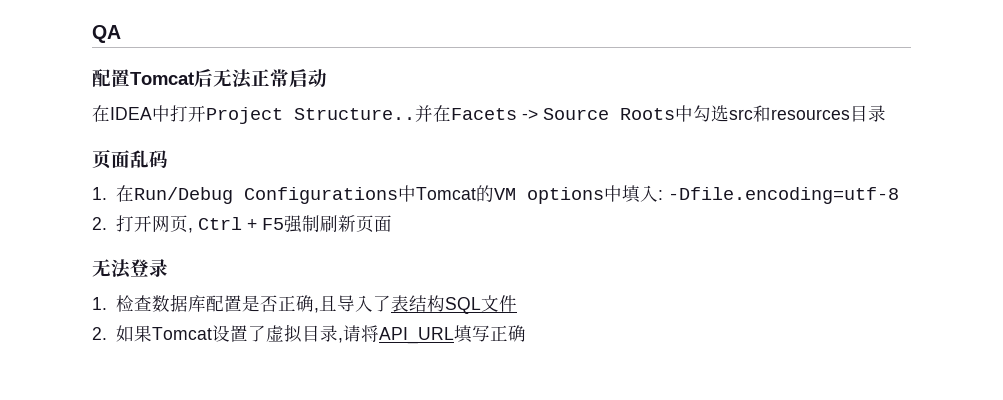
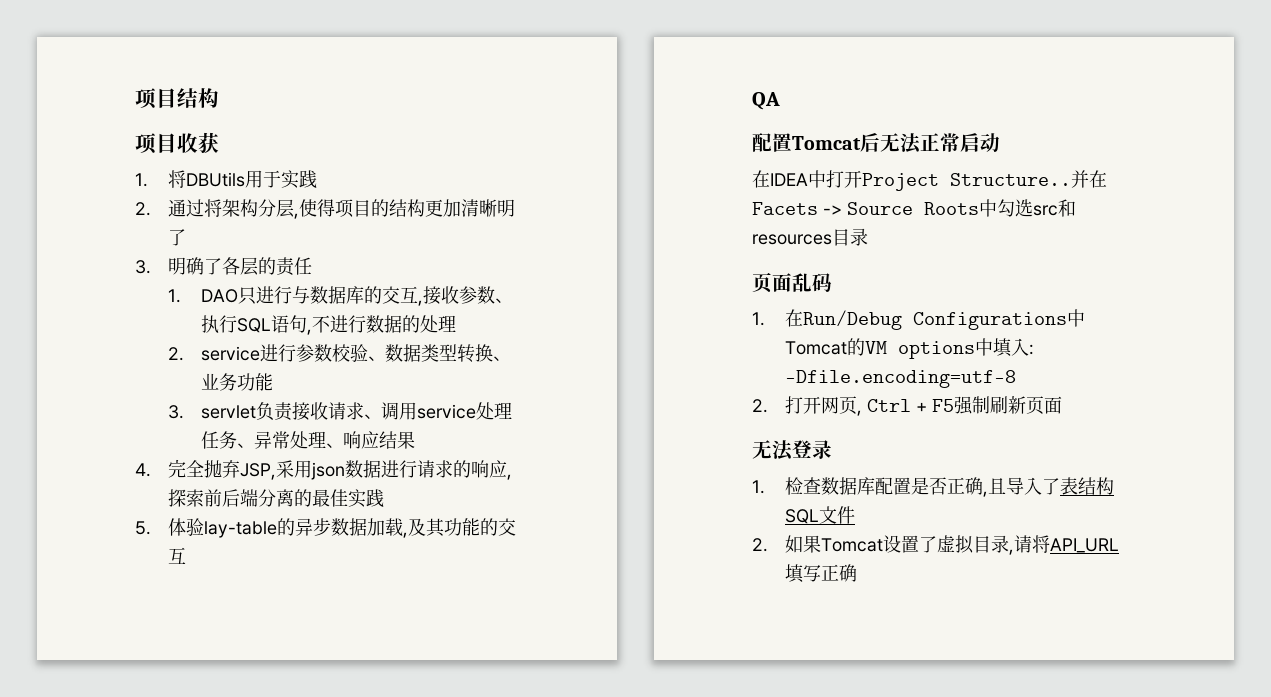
(92, 34) none -> [135,88,219,109] [135,132,219,154] [135,170,318,189] [135,199,516,219] [168,229,187,246] [135,257,313,276] [168,286,513,306] [201,315,457,335] [168,344,511,363] [201,373,274,391] [168,402,513,421] [201,431,416,449] [135,459,513,480] [168,489,385,508] [135,518,517,538] [168,547,187,564] 项目结构 // 项目收获 // 1.将DBUtils用于实践 // 2.通过将架构分层,使得项目的结构更加清晰明了 // 3.明确了各层的责任 // 1. DAO只进行与数据库的交互,接收参数、执行SQL语句,不进行数据的处理 // 2. service进行参数校验、数据类型转换、业务功能 // 3. servlet负责接收请求、调用service处理任务、异常处理、响应结果 // 4.完全抛弃JSP,采用json数据进行请求的响应,探索前后端分离的最佳实践 // 5.体验lay-table的异步数据加载,及其功能的交互 //

